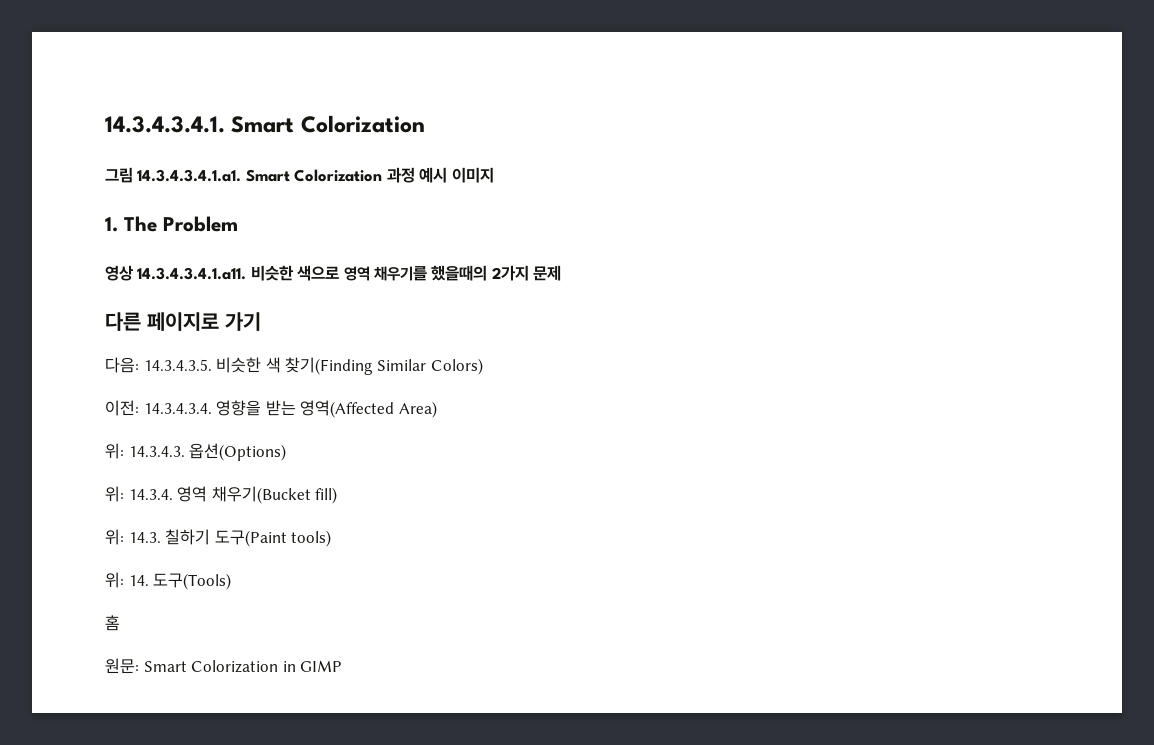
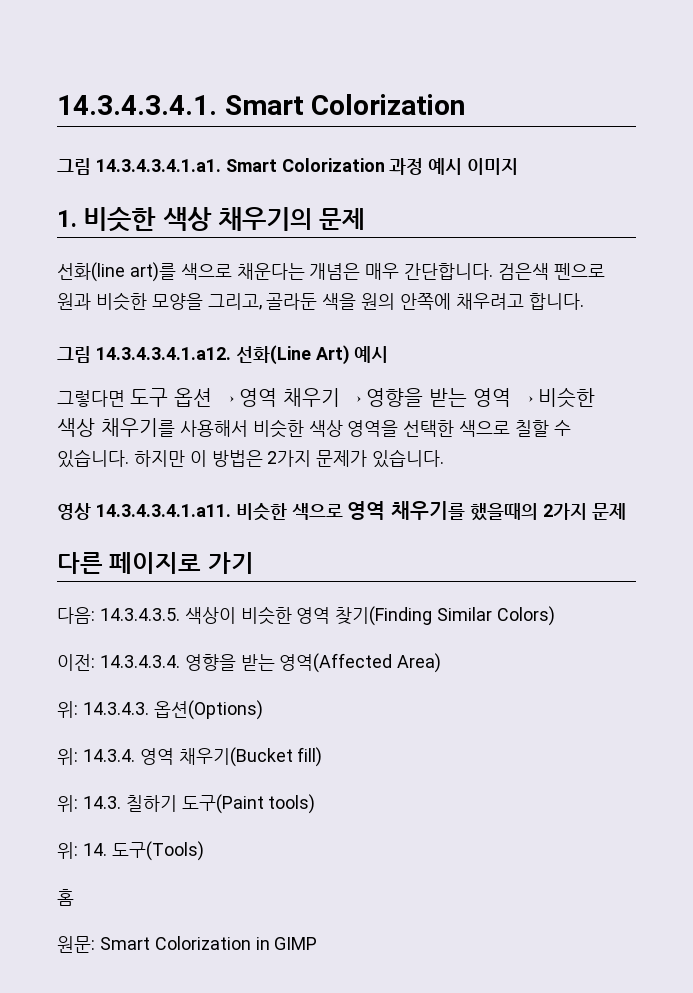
[124,216,238,232] The Problem -> [83,207,365,232] [57,262,605,282] [57,292,584,311] [57,345,389,365] [57,387,596,408] [57,418,571,438] [57,449,445,468] 비슷한 색상 채우기의 문제 // 선화(line art)를 색으로 채운다는 개념은 매우 간단합니다. 검은색 펜으로 원과 비슷한 모양을 그리고, 골라둔 색을 원의 안쪽에 채우려고 합니다. // 그림 14.3.4.3.4.1.a12. 선화(Line Art) 예시 // 그렇다면 도구 옵션 → 영역 채우기 → 영향을 받는 영역 → 비슷한 색상 채우기를 사용해서 비슷한 색상 영역을 선택한 색으로 칠할 수 있습니다. 하지만 이 방법은 2가지 문제가 있습니다.
[216,357,281,373] 비슷한 색 -> [184,606,331,625] 색상이 비슷한 영역

